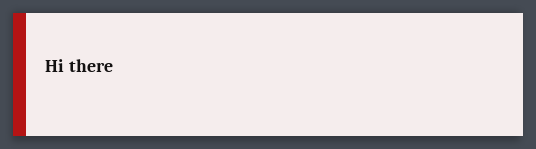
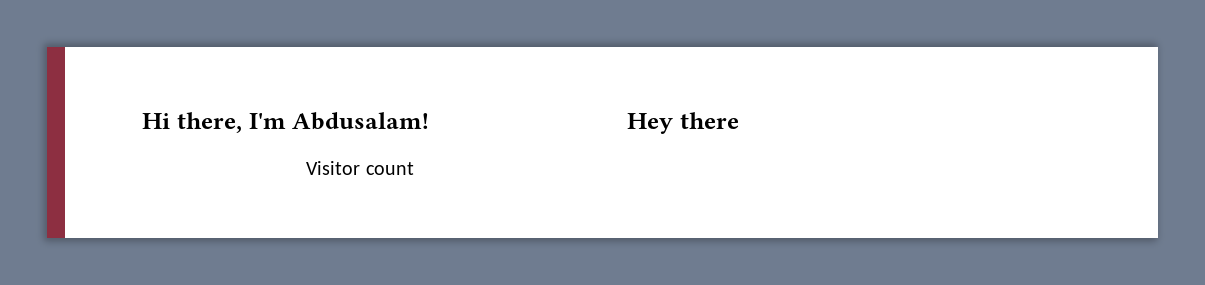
(64, 65) none -> [176,112,430,133] [306,161,414,175] [627,113,673,134] there, I'm Abdusalam! // Visitor count // Hey

